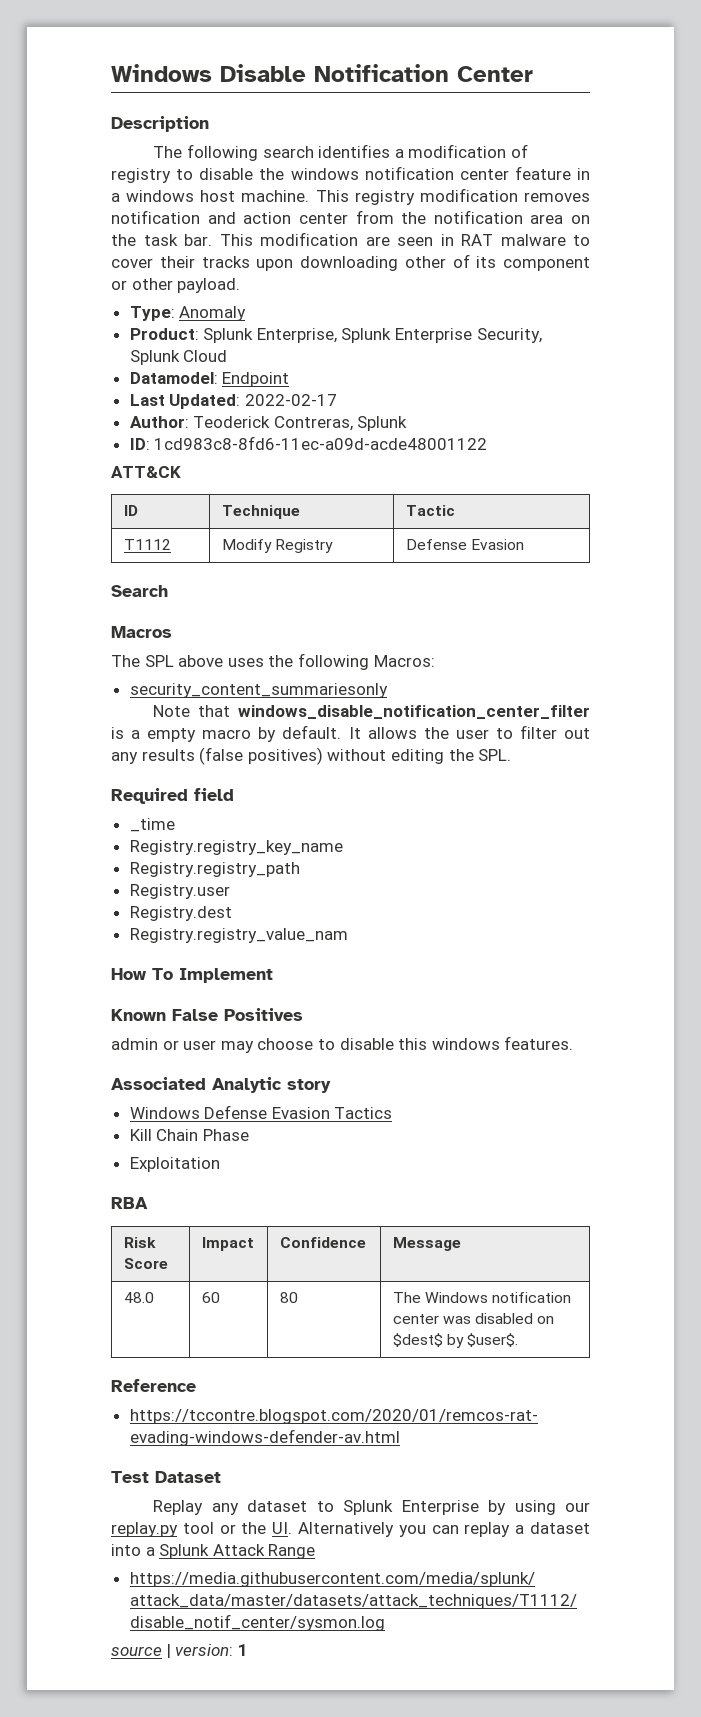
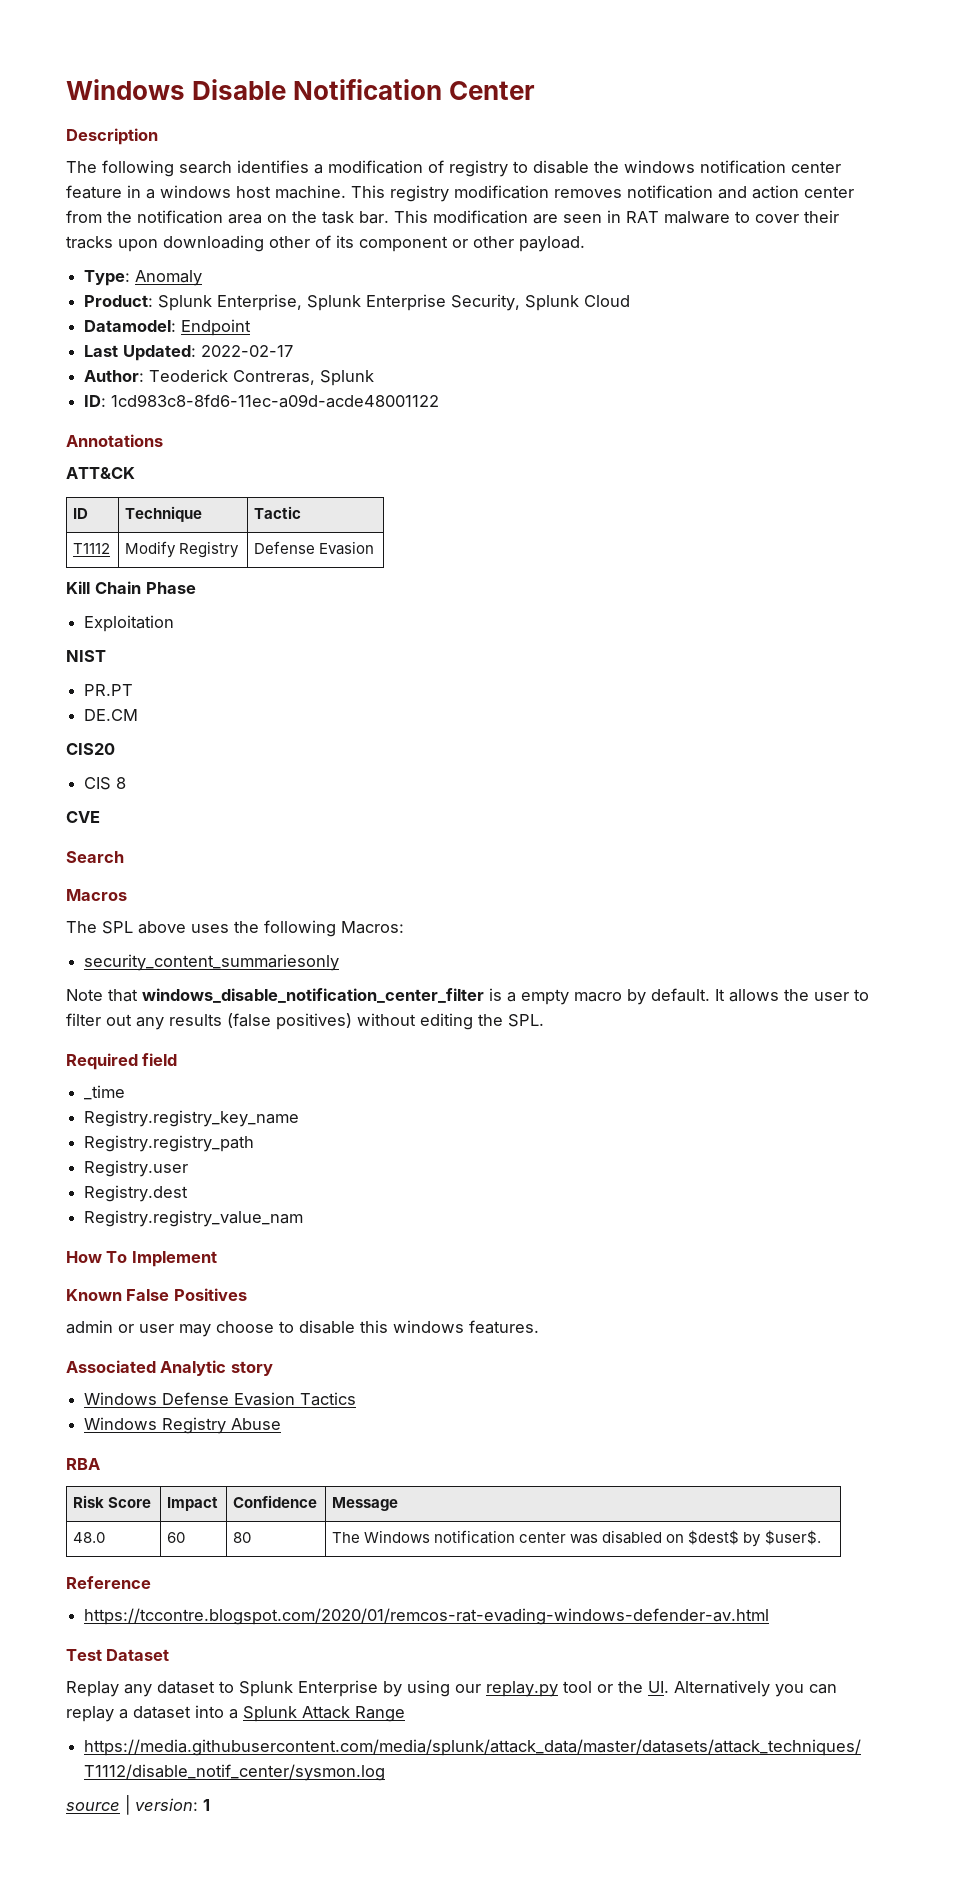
(488, 443) none -> [66,434,163,447] // Annotations
(525, 544) none -> [66,581,196,594] [84,615,175,632] [66,650,106,662] [84,684,134,696] [84,709,139,721] [66,743,115,755] [84,777,127,790] [66,811,100,823] // Kill Chain Phase // Exploitation // NIST // PR.PT // DE.CM // CIS20 // CIS 8 // CVE
[129,1129,249,1141] [129,1157,220,1172] Kill Chain Phase // Exploitation -> [84,1417,282,1434] Windows Registry Abuse

